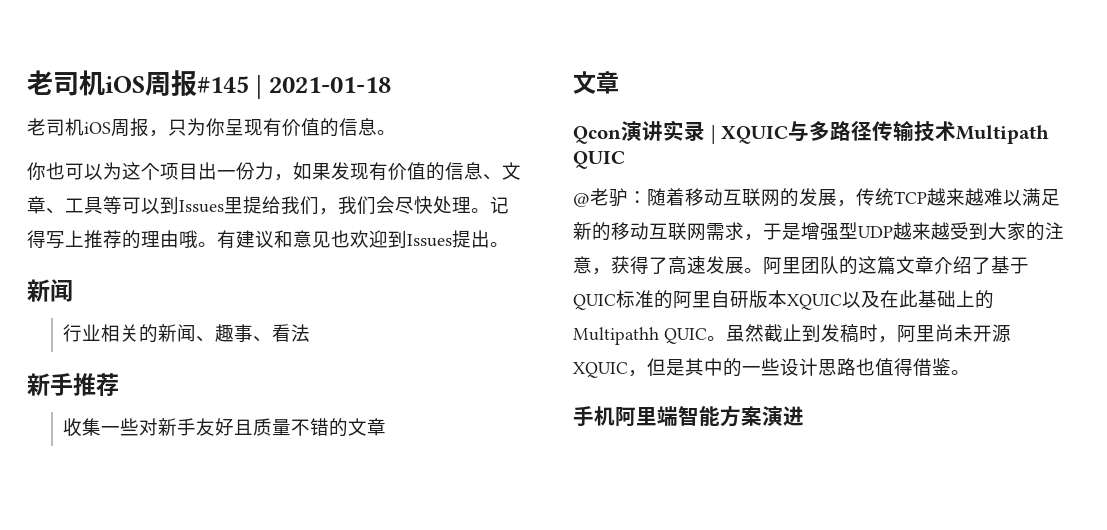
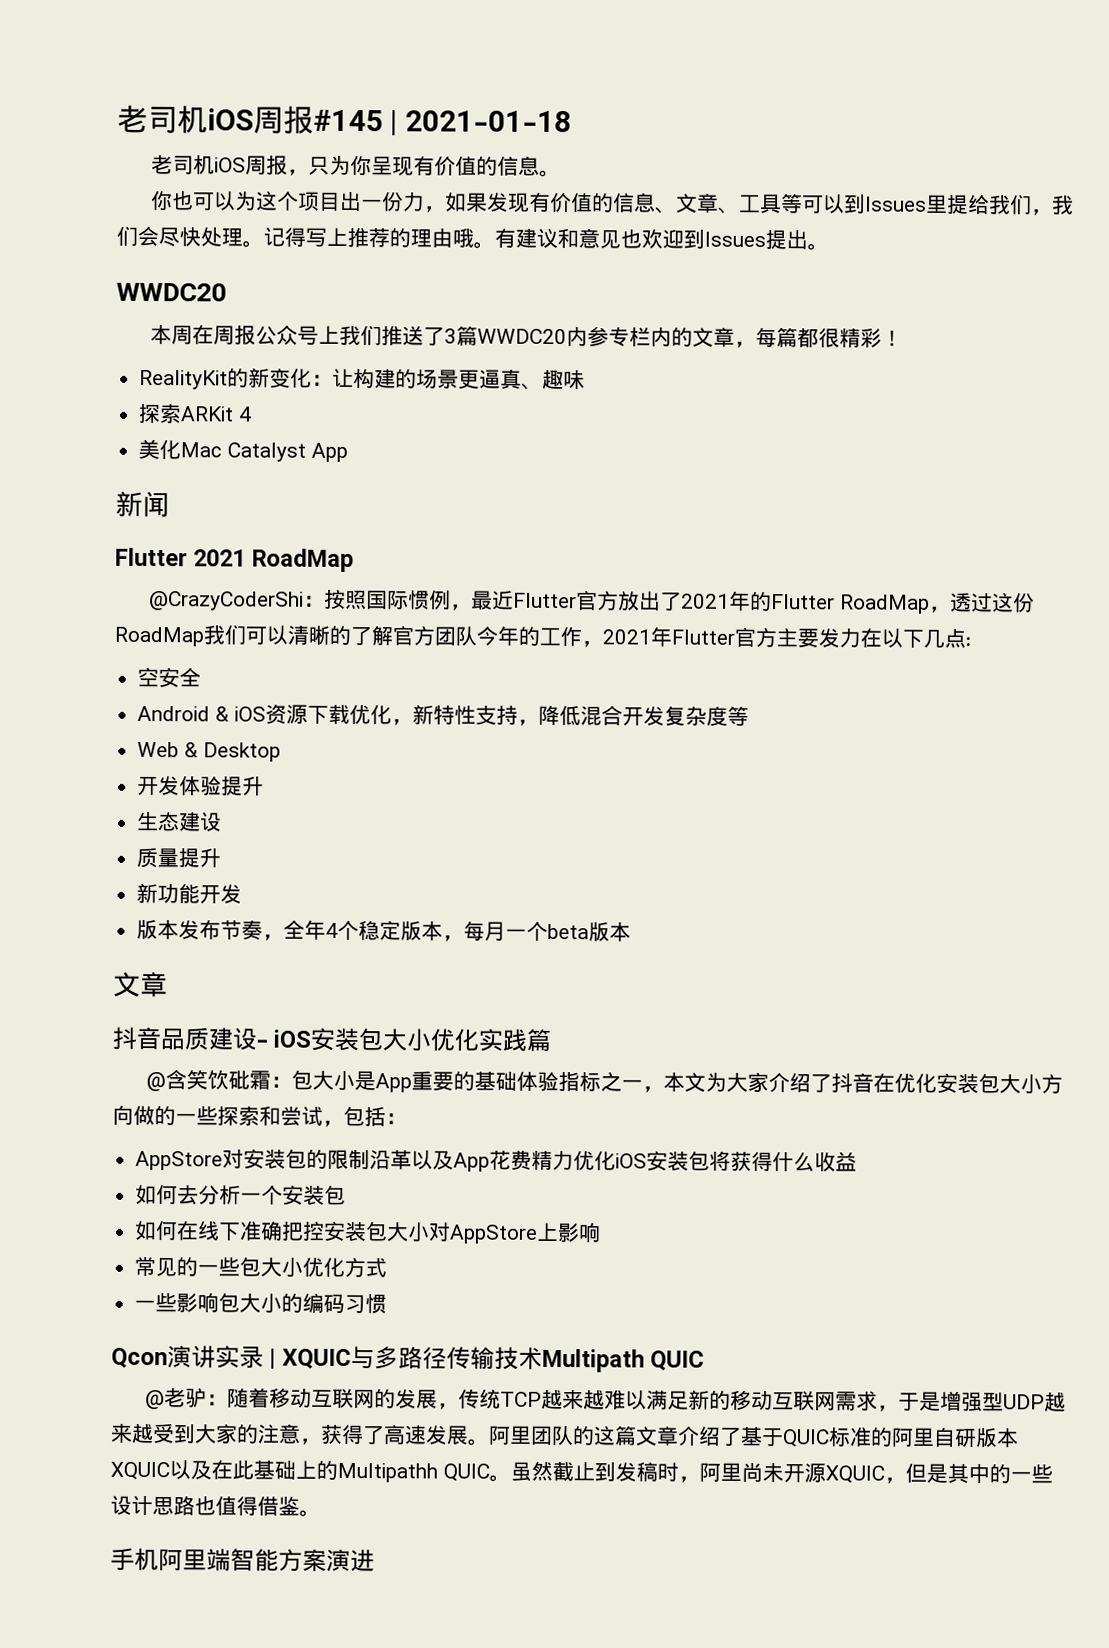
[27,279,73,302] [63,324,311,343] [27,373,119,397] [63,418,387,437] [573,71,619,94] 新闻 // 行业相关的新闻、趣事、看法 // 新手推荐 // 收集一些对新手友好且质量不错的文章 // 文章 -> [116,282,227,302] [149,324,903,349] [139,367,586,391] [138,403,253,425] [138,438,349,462] [115,490,170,518] [115,547,354,573] [148,589,1035,614] [114,624,971,649] [137,666,202,688] [137,704,750,727] [137,741,282,762] [137,775,265,797] [136,811,223,832] [136,847,222,869] [136,882,243,905] [136,919,632,942] [113,971,168,998] [112,1026,552,1052] [145,1069,1063,1094] [112,1104,407,1127] [135,1148,858,1173] [135,1184,347,1206] [134,1220,602,1244] [134,1256,388,1278] [134,1292,388,1315] WWDC20 // 本周在周报公众号上我们推送了3篇WWDC20内参专栏内的文章，每篇都很精彩！ // RealityKit的新变化：让构建的场景更逼真、趣味 // 探索ARKit 4 // 美化Mac Catalyst App // 新闻 // Flutter 2021 RoadMap // @CrazyCoderShi：按照国际惯例，最近Flutter官方放出了2021年的Flutter RoadMap，透过这份RoadMap我们可以清晰的了解官方团队今年的工作，2021年Flutter官方主要发力在以下几点: // 空安全 // Android & iOS资源下载优化，新特性支持，降低混合开发复杂度等 // Web & Desktop // 开发体验提升 // 生态建设 // 质量提升 // 新功能开发 // 版本发布节奏，全年4个稳定版本，每月一个beta版本 // 文章 // 抖音品质建设- iOS安装包大小优化实践篇 // @含笑饮砒霜：包大小是App重要的基础体验指标之一，本文为大家介绍了抖音在优化安装包大小方向做的一些探索和尝试，包括： // AppStore对安装包的限制沿革以及App花费精力优化iOS安装包将获得什么收益 // 如何去分析一个安装包 // 如何在线下准确把控安装包大小对AppStore上影响 // 常见的一些包大小优化方式 // 一些影响包大小的编码习惯

